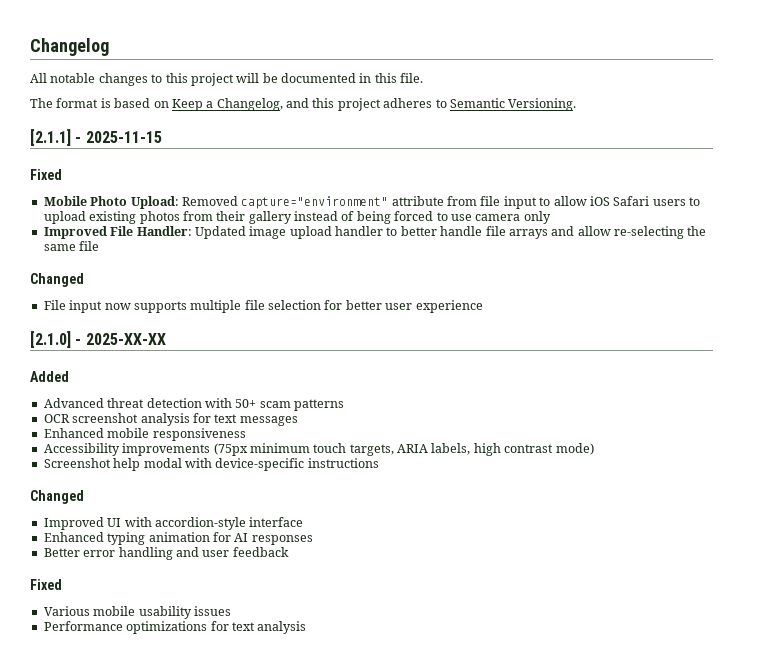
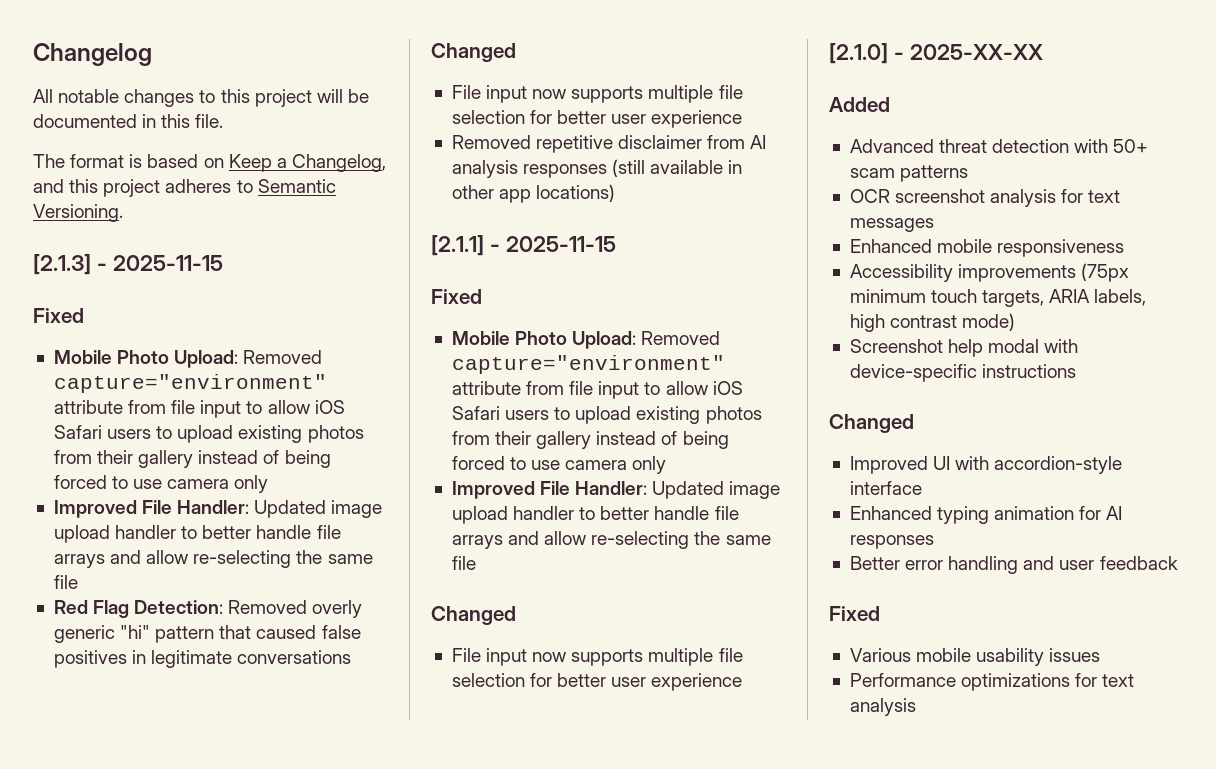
(577, 104) none -> [33,254,223,275] [33,308,84,323] [53,350,323,368] [53,374,327,393] [53,400,345,418] [53,425,364,443] [53,450,331,468] [53,475,269,493] [53,500,383,518] [53,525,341,543] [53,550,373,568] [53,575,78,589] [53,600,363,618] [53,625,361,643] [53,650,352,668] [431,43,516,62] [451,85,743,103] [451,110,743,128] [451,135,767,153] [451,159,743,178] [451,184,616,203] // [2.1.3] - 2025-11-15 // Fixed // Mobile Photo Upload: Removed capture="environment" attribute from file input to allow iOS Safari users to upload existing photos from their gallery instead of being forced to use camera only // Improved File Handler: Updated image upload handler to better handle file arrays and allow re-selecting the same file // Red Flag Detection: Removed overly generic "hi" pattern that caused false positives in legitimate conversations // Changed // File input now supports multiple file selection for better user experience // Removed repetitive disclaimer from AI analysis responses (still available in other app locations)

